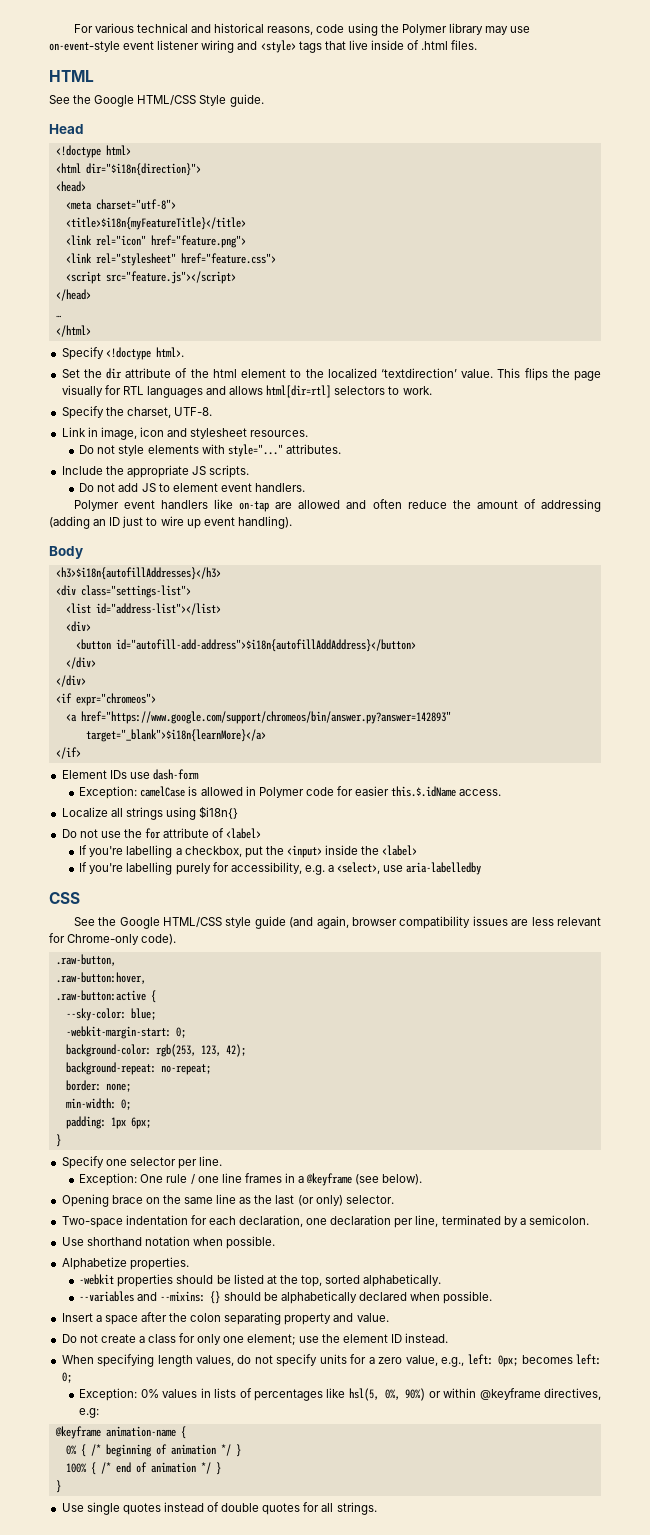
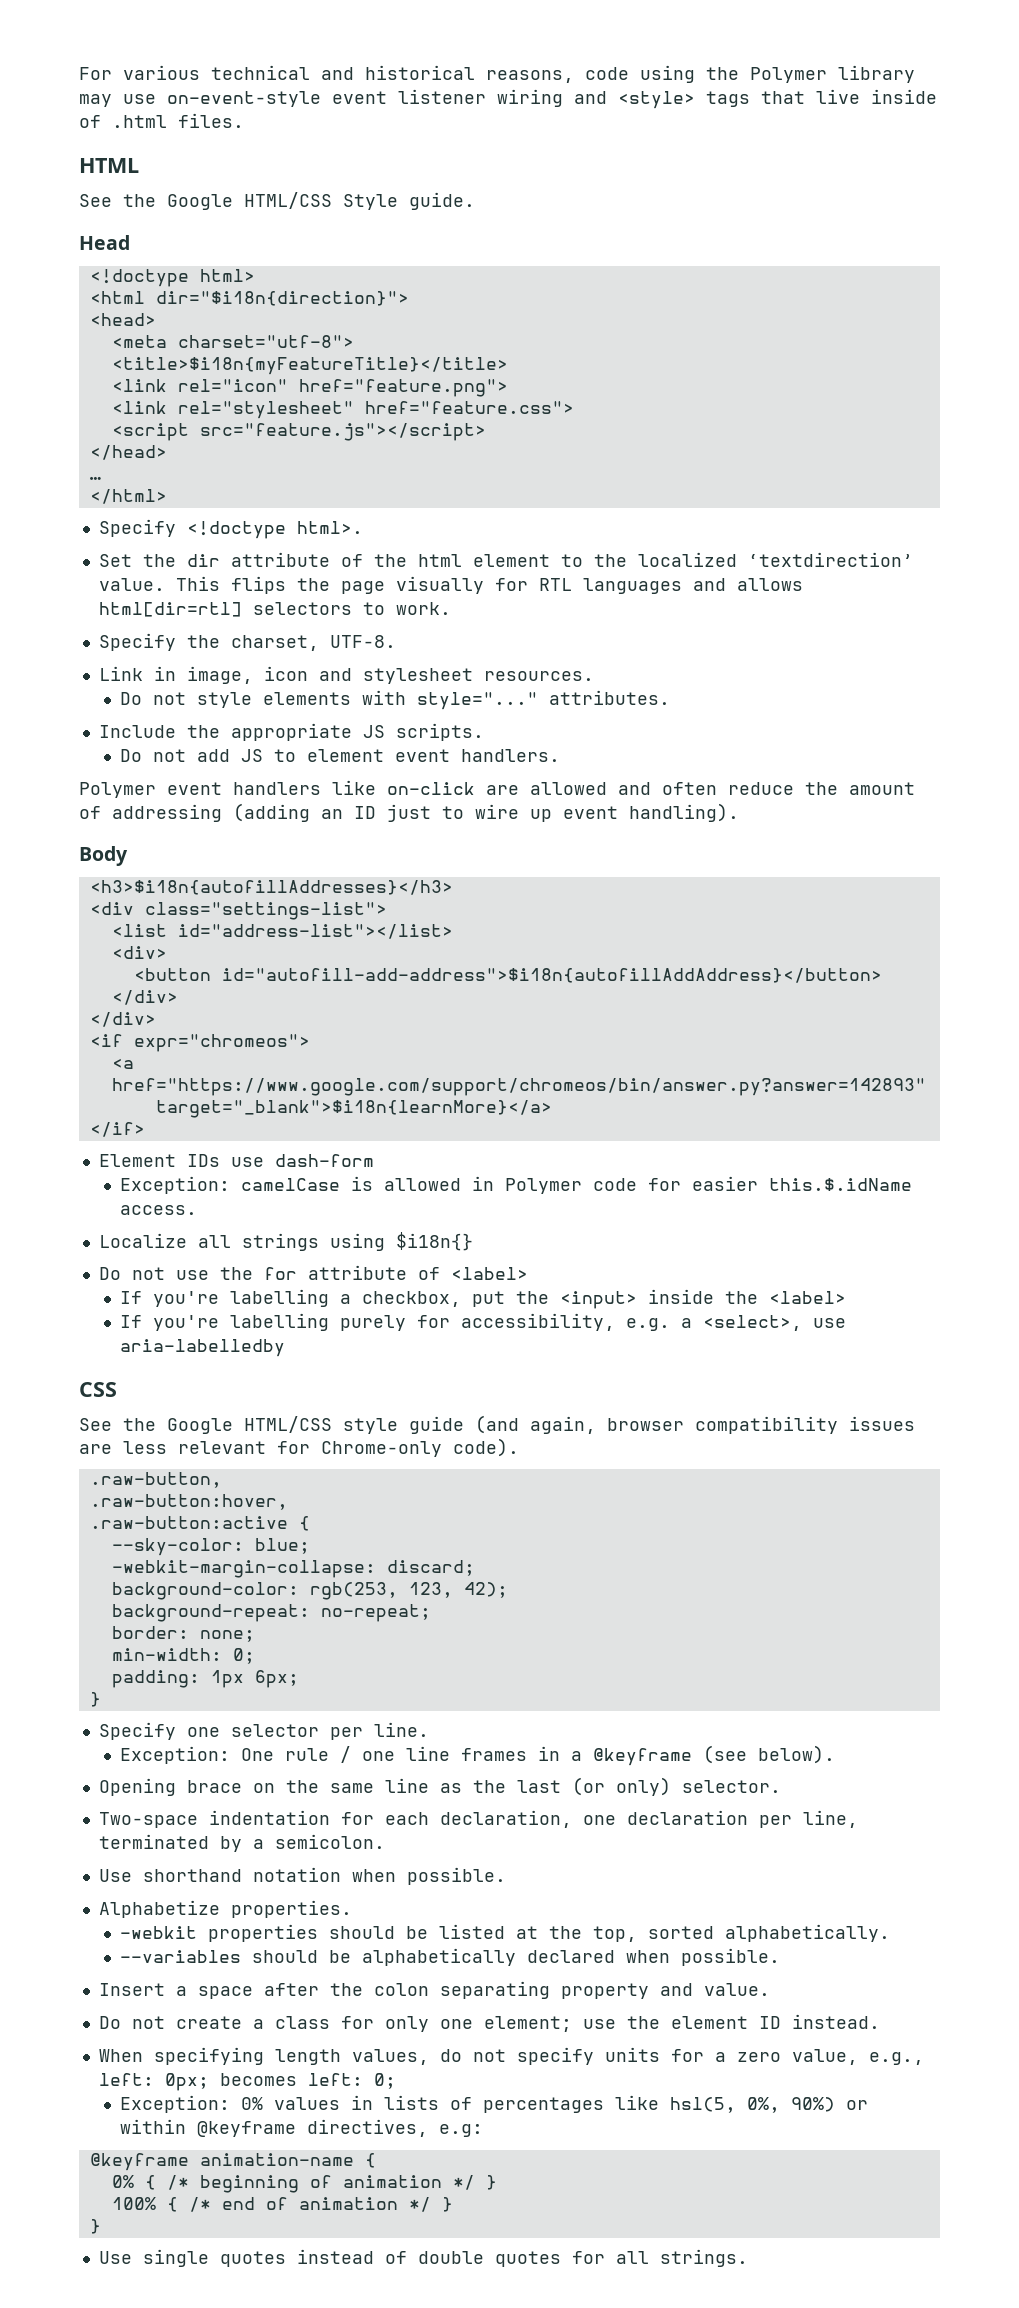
[239,501,270,512] on-tap -> [387,782,475,795] on-click
[65,1026,186,1039] -webkit-margin-start: 0; -> [111,1560,475,1578] -webkit-margin-collapse: discard;
[137,1291,221,1304] and --mixins: {} -> (242, 1956) none

